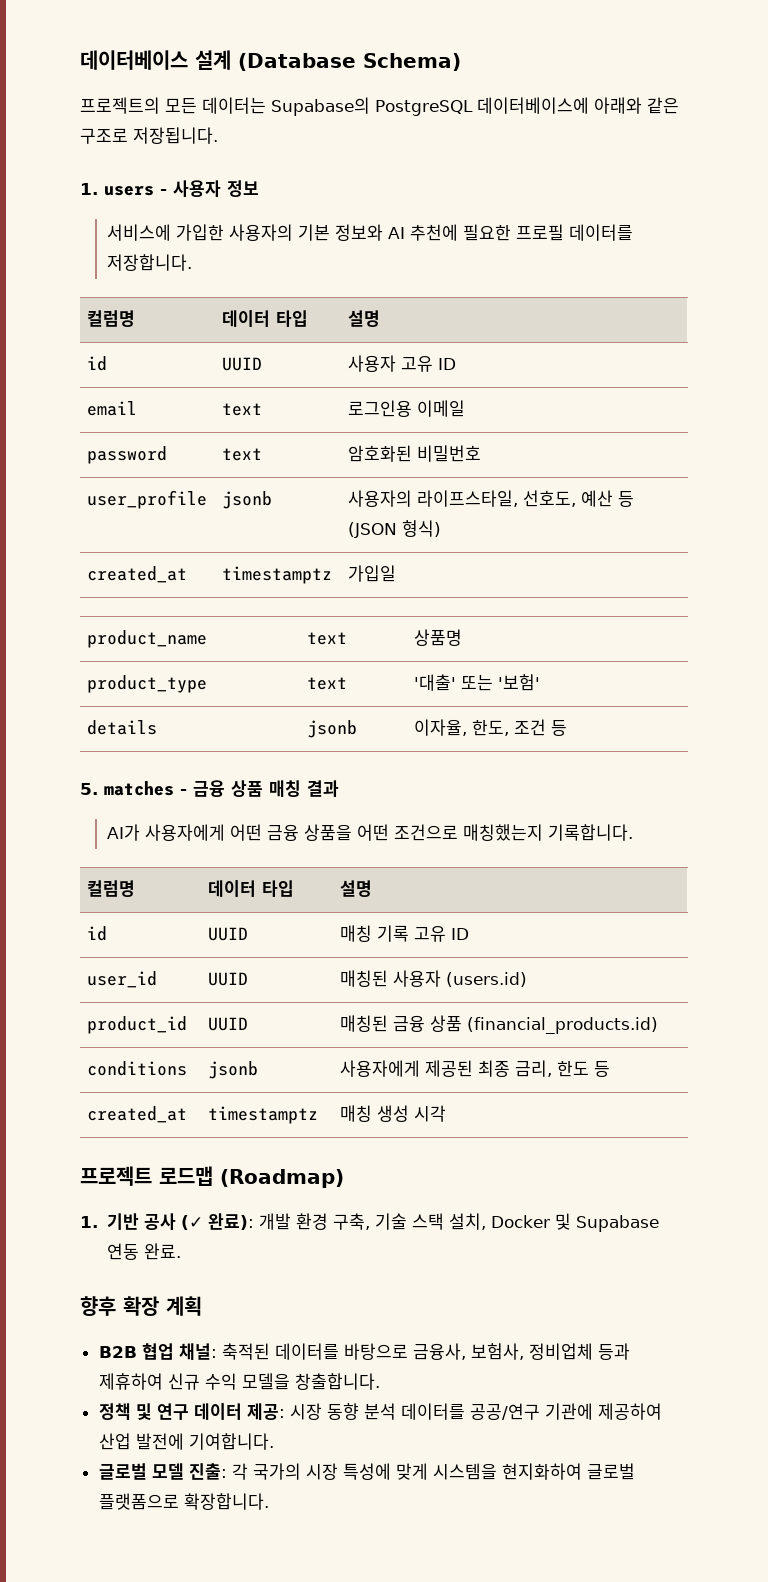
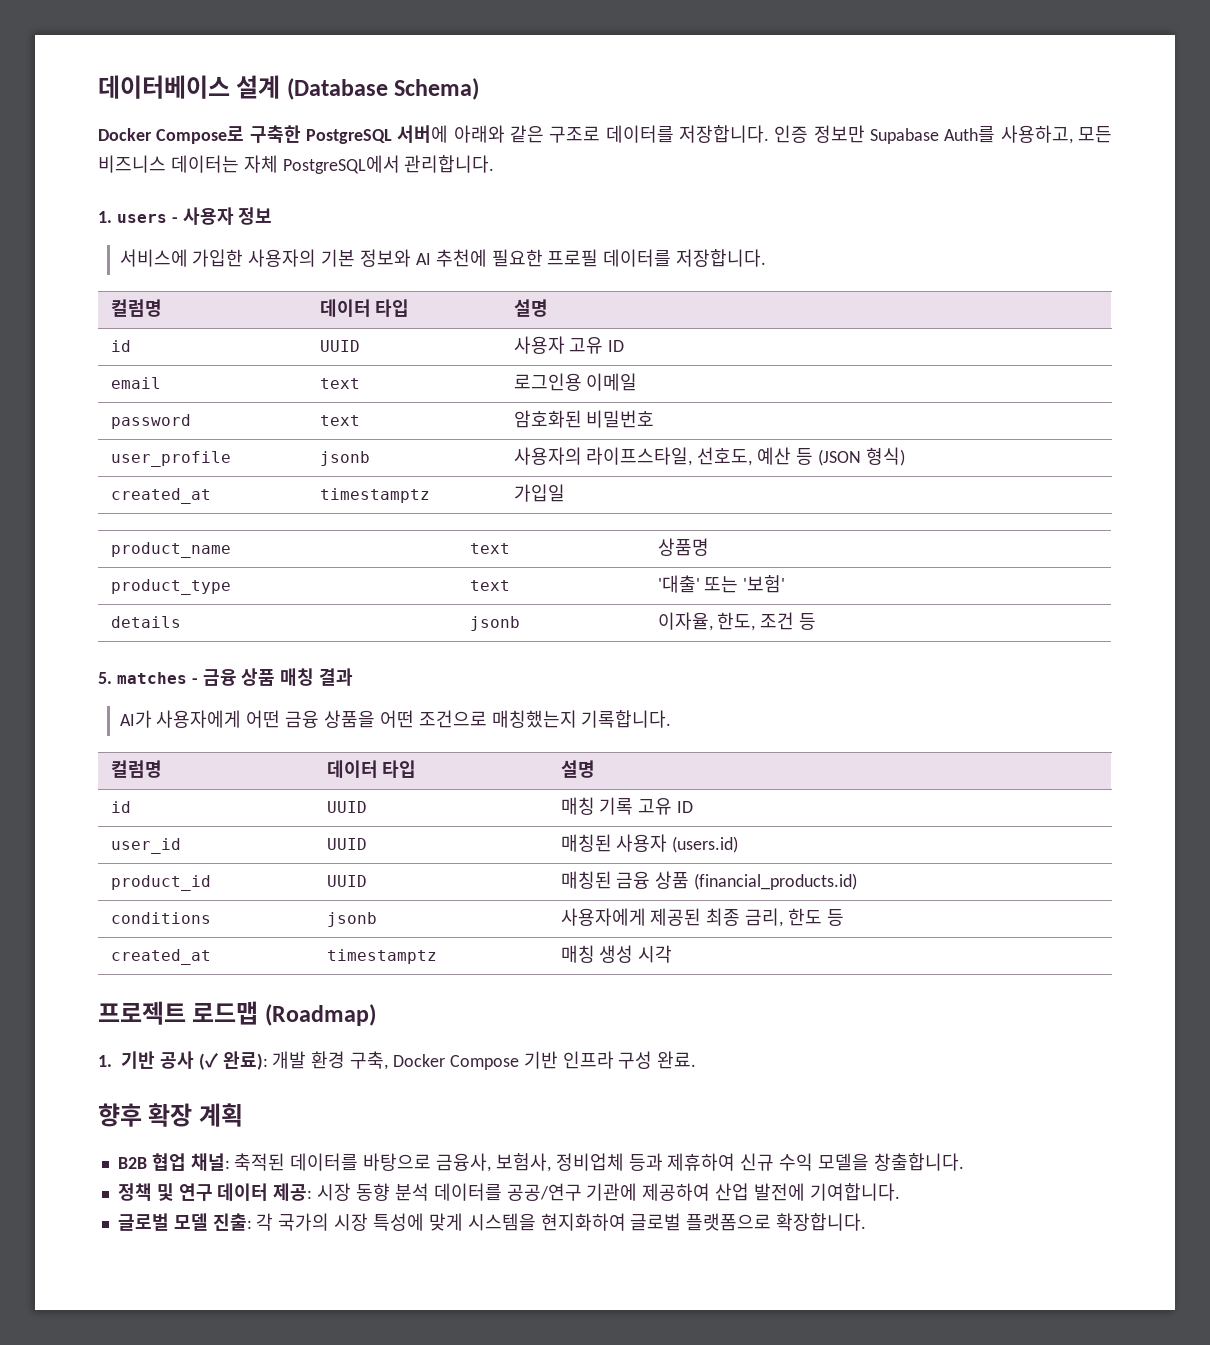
[80,97,679,116] [80,127,218,144] 프로젝트의 모든 데이터는 Supabase의 PostgreSQL 데이터베이스에 아래와 같은 구조로 저장됩니다. -> [98,125,1112,144] [98,155,495,174] Docker Compose로 구축한 PostgreSQL 서버에 아래와 같은 구조로 데이터를 저장합니다. 인증 정보만 Supabase Auth를 사용하고, 모든 비즈니스 데이터는 자체 PostgreSQL에서 관리합니다.
[374,1213,659,1232] [106,1243,139,1260] 기술 스택 설치, Docker 및 Supabase 연동 -> [393,1051,653,1070] Docker Compose 기반 인프라 구성

